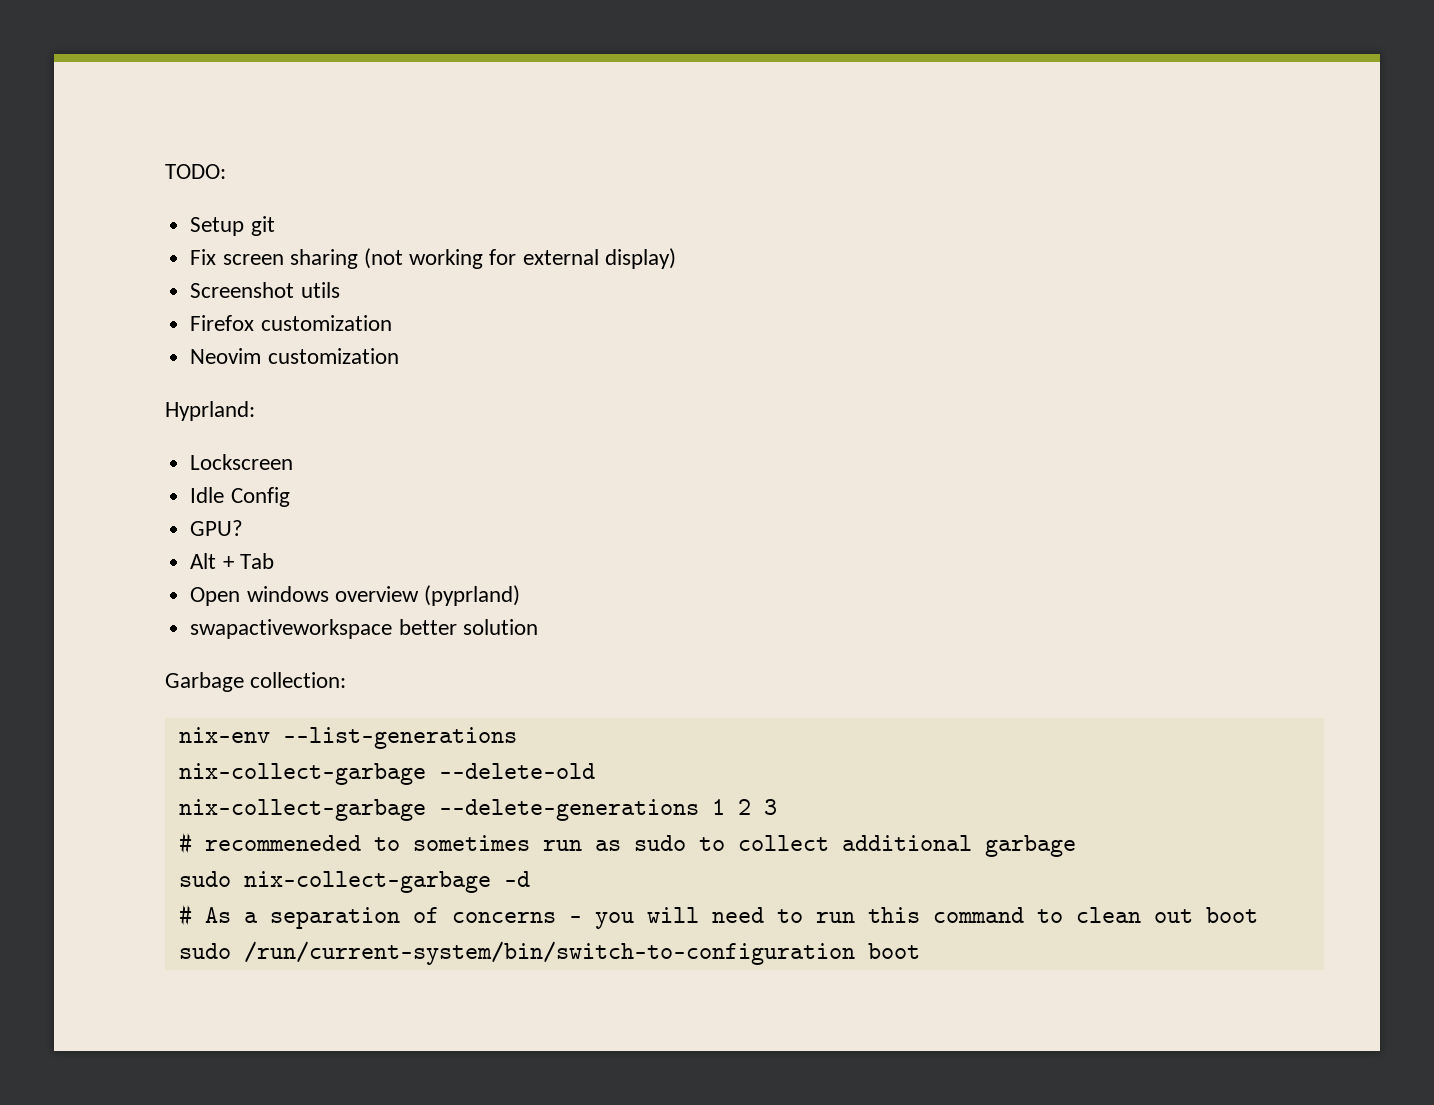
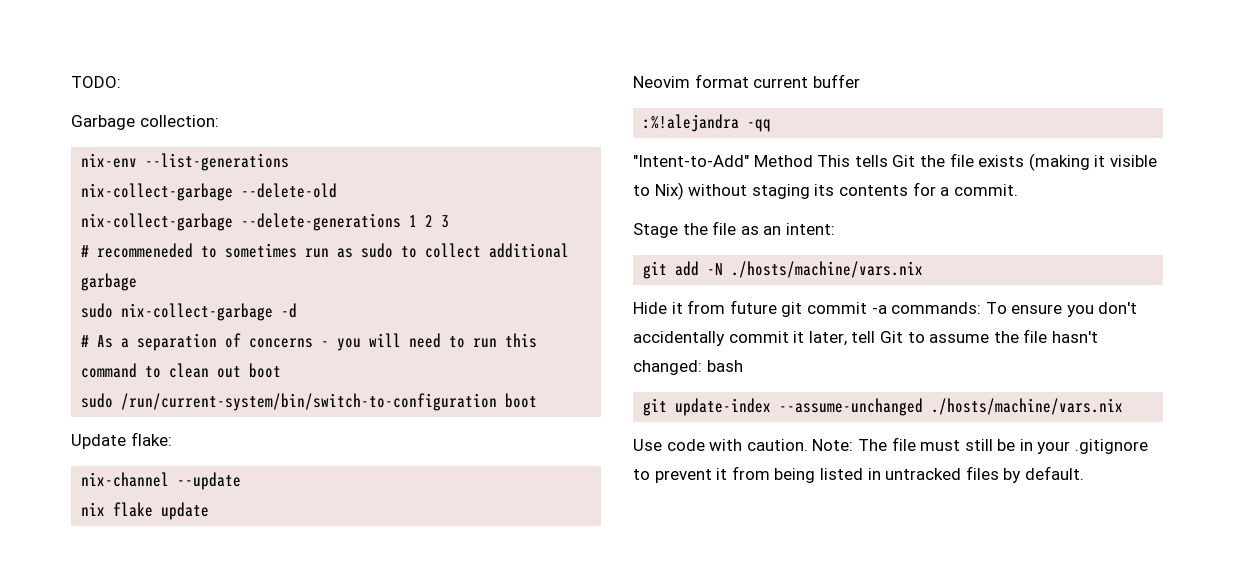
[190,216,275,236] [190,248,676,269] [190,282,340,298] [190,315,392,331] [190,348,399,364] [165,401,255,421] [190,454,294,470] [190,487,290,507] [190,520,244,536] [190,553,274,569] [190,585,520,606] [190,619,538,639] // Setup git // Fix screen sharing (not working for external display) // Screenshot utils // Firefox customization // Neovim customization // Hyprland: // Lockscreen // Idle Config // GPU? // Alt + Tab // Open windows overview (pyprland) // swapactiveworkspace better solution -> (121, 82) none
(920, 951) none -> [71,432,172,449] [81,472,242,490] [81,502,210,520] [633,74,860,88] [643,114,772,132] [633,153,1157,171] [633,182,1018,200] [633,221,835,238] [643,261,924,279] [633,300,1138,317] [633,329,1098,346] [633,360,743,375] [643,398,1124,416] [633,437,1149,454] [633,466,1084,483] // Update flake: // nix-channel --update // nix flake update // Neovim format current buffer // :%!alejandra -qq // "Intent-to-Add" Method This tells Git the file exists (making it visible to Nix) without staging its contents for a commit. // Stage the file as an intent: // git add -N ./hosts/machine/vars.nix // Hide it from future git commit -a commands: To ensure you don't accidentally commit it later, tell Git to assume the file hasn't changed: bash // git update-index --assume-unchanged ./hosts/machine/vars.nix // Use code with caution. Note: The file must still be in your .gitignore to prevent it from being listed in untracked files by default.

